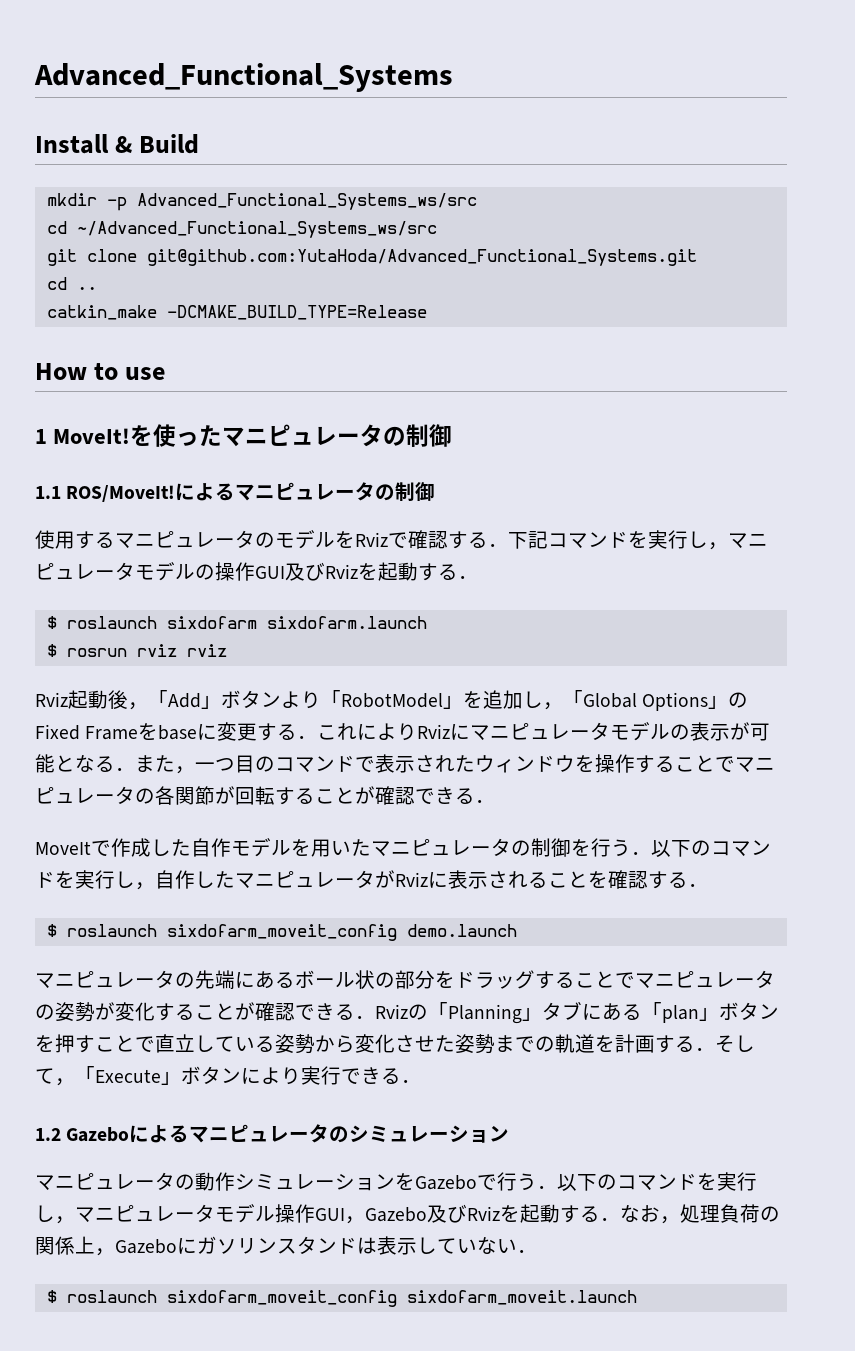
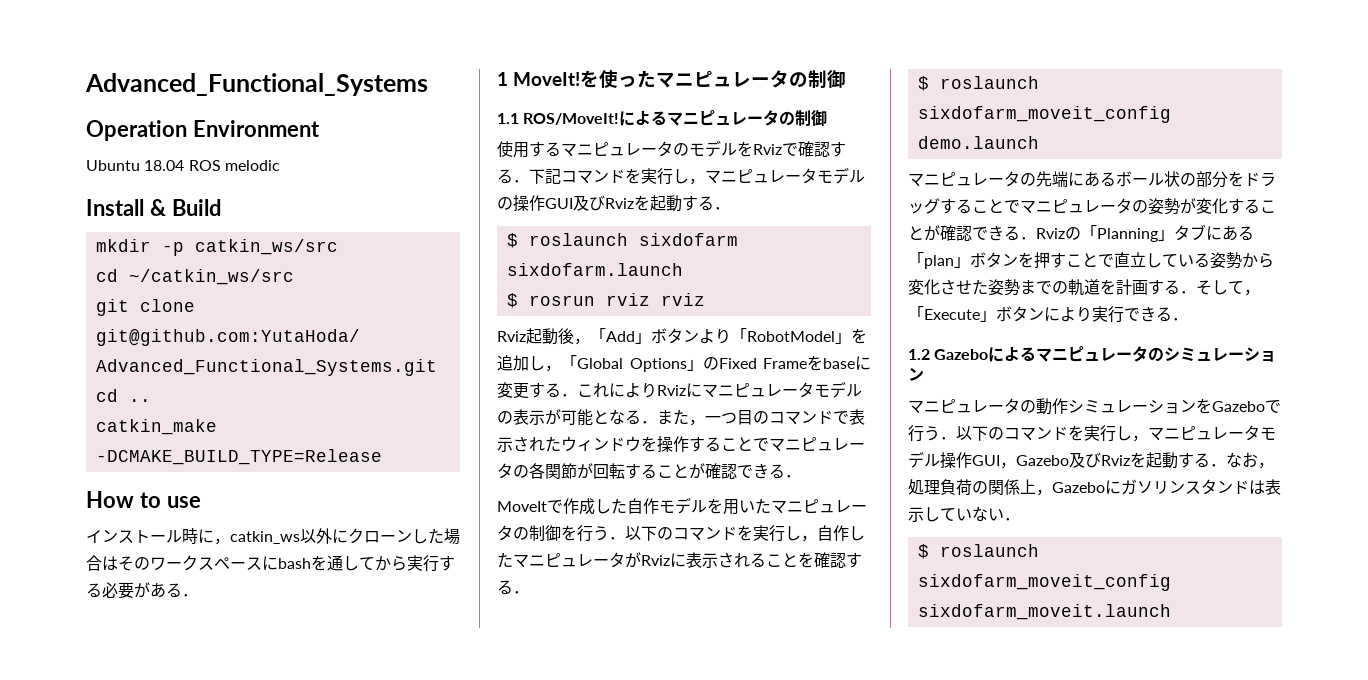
(453, 77) none -> [86,120,320,141] [86,160,280,171] // Operation Environment // Ubuntu 18.04 ROS melodic
[136,193,477,210] [46,221,437,238] Advanced_Functional_Systems_ws/src // cd ~/Advanced_Functional_Systems_ws/src -> [194,239,338,255] [95,269,294,285] catkin_ws/src // cd ~/catkin_ws/src
(166, 373) none -> [86,528,460,545] [86,555,455,572] [86,582,198,599] // インストール時に，catkin_ws以外にクローンした場合はそのワークスペースにbashを通してから実行する必要がある．

